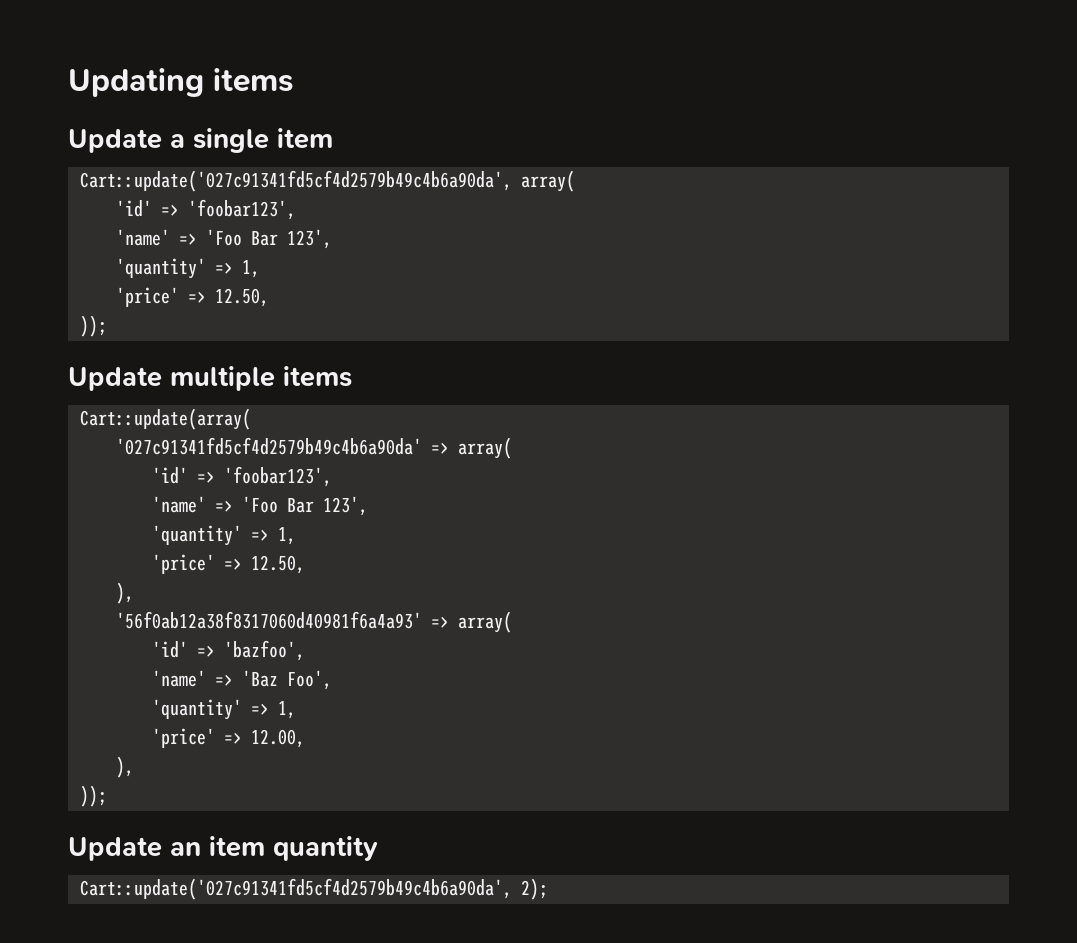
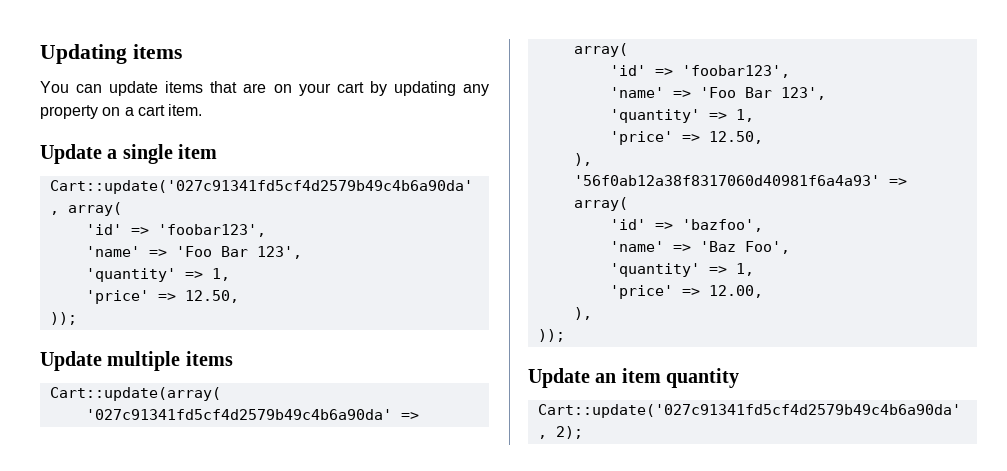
(293, 80) none -> [40,81,490,96] [40,104,203,119] // You can update items that are on your cart by updating any property on a cart item.

